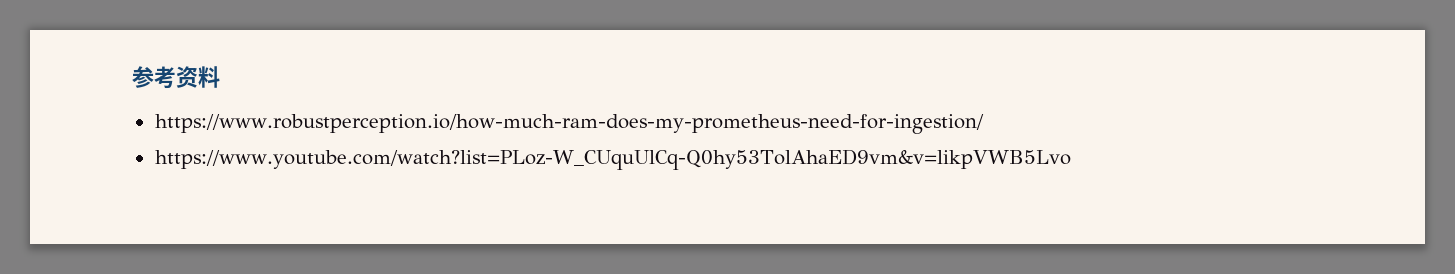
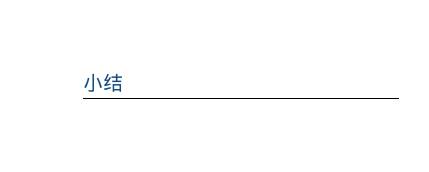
[132,66,220,89] [154,114,984,134] [154,149,1071,170] 参考资料 // https://www.robustperception.io/how-much-ram-does-my-prometheus-need-for-ingestion/ // https://www.youtube.com/watch?list=PLoz-W_CUquUlCq-Q0hy53TolAhaED9vm&v=likpVWB5Lvo -> [83,73,123,92] 小结

